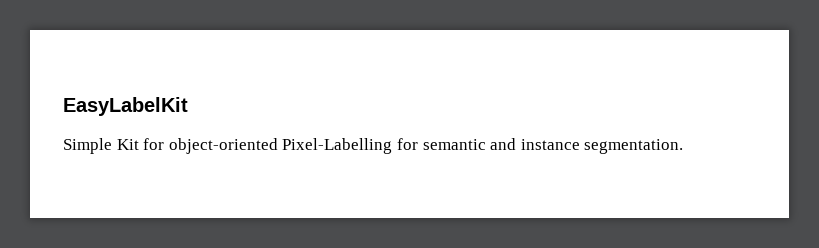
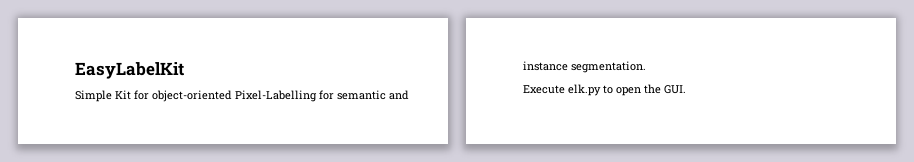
(684, 146) none -> [523,84,686,96] // Execute elk.py to open the GUI.

